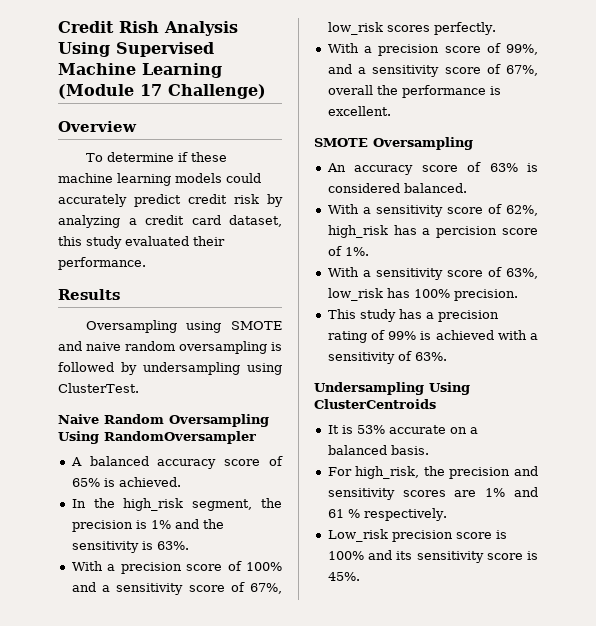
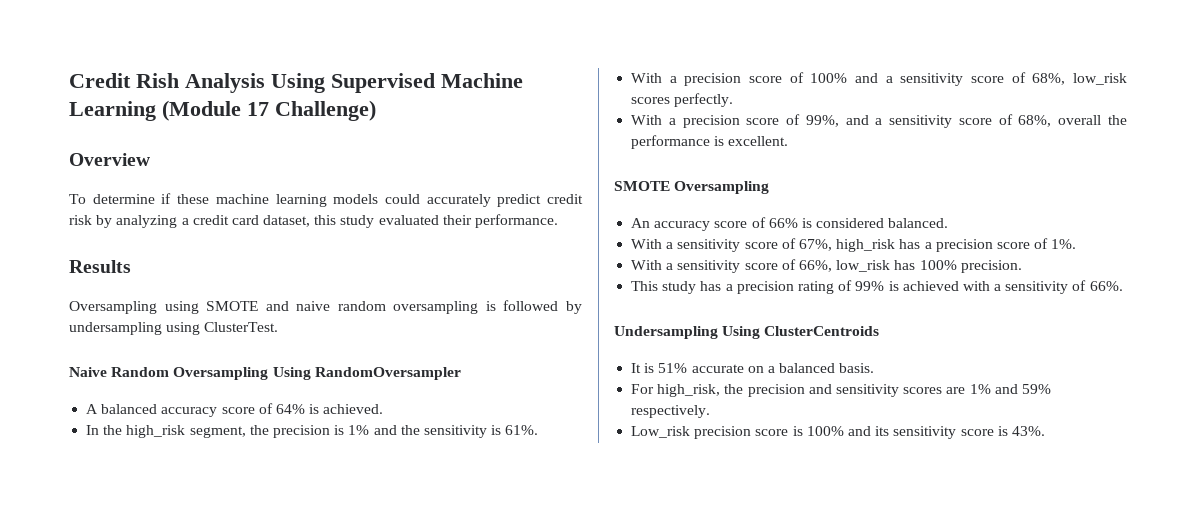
[71,478,100,487] 65% -> [275,404,305,414] 64%
[156,541,189,550] 63%. -> [505,425,539,435] 61%.
[250,583,282,594] 67%, -> [1032,73,1066,85] 68%,
[506,65,538,76] 67%, -> [1018,115,1052,127] 68%,
[489,163,518,172] 63% -> [768,218,798,228] 66%
[506,205,538,216] 62%, -> [798,239,832,251] 67%,
[436,226,498,238] percision -> [935,239,993,252] precision
[506,268,538,279] 63%, -> [798,260,832,272] 66%,
[414,352,447,361] 63%. -> [1089,281,1123,291] 66%.
[356,425,385,434] 53% -> [658,363,688,373] 51%
[327,509,360,518] 61 % -> [1021,384,1051,394] 59%
[327,572,360,581] 45%. -> [1011,426,1045,436] 43%.

